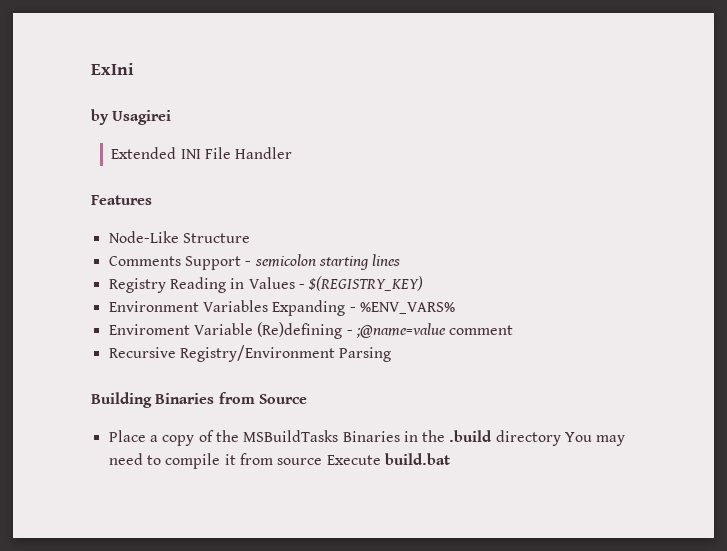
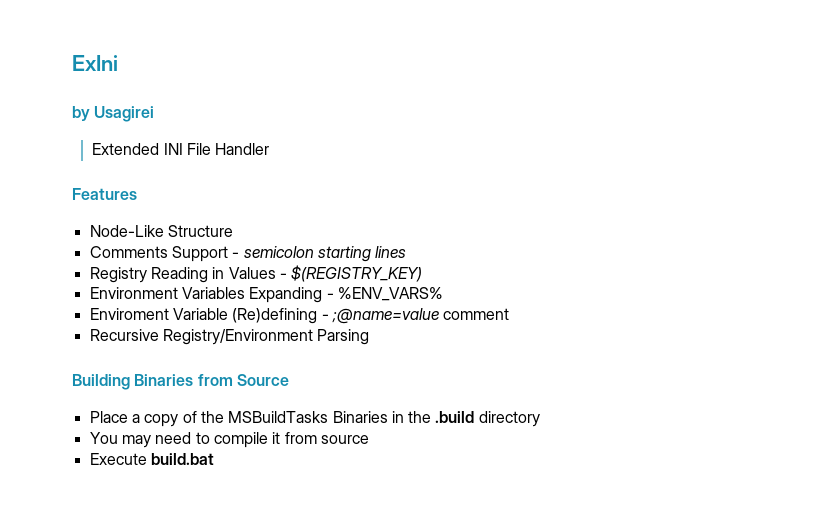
(561, 438) none -> (540, 419) //
(323, 461) none -> (369, 439) //

